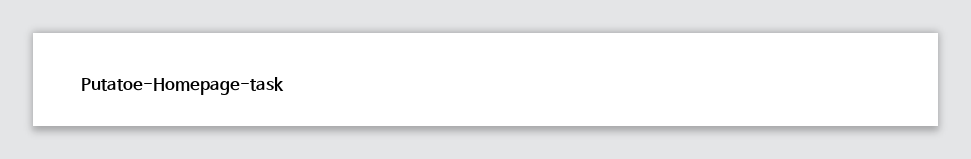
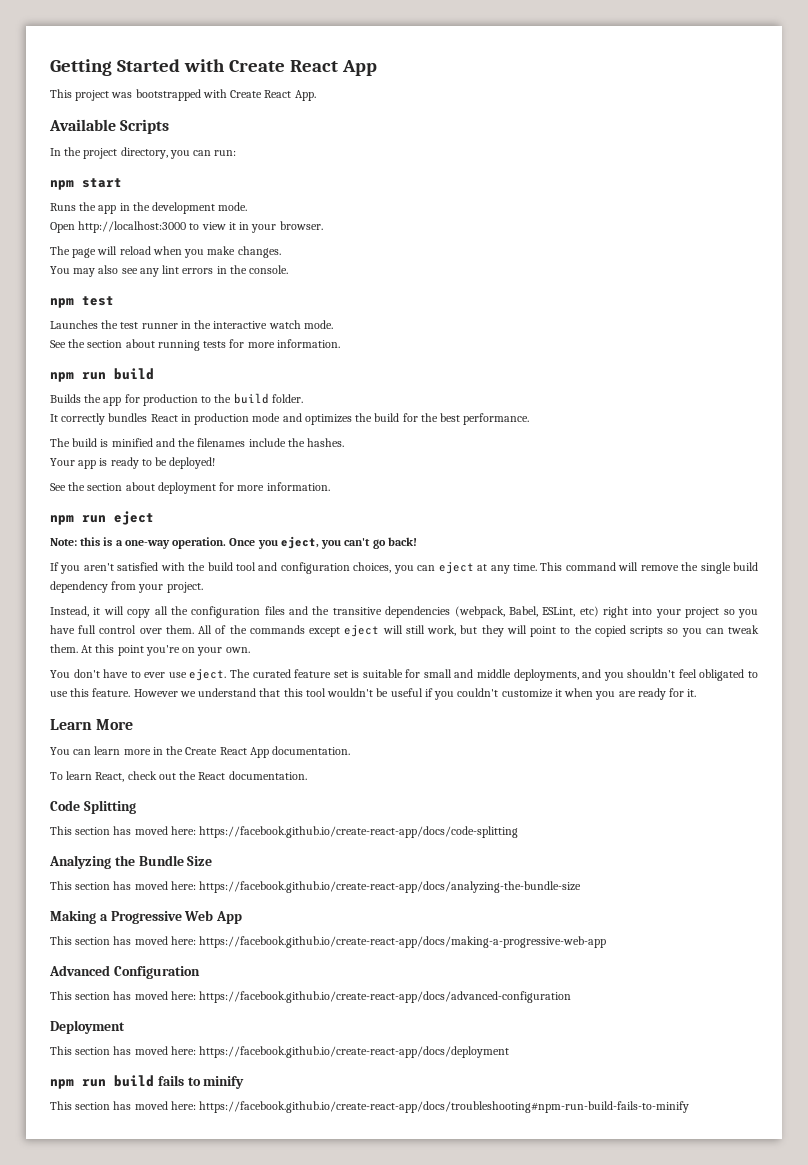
[81,77,284,95] Putatoe-Homepage-task -> [50,59,377,76] [50,89,316,101] [49,119,170,134] [50,147,237,159] [50,178,122,190] [50,202,248,214] [50,221,323,233] [50,246,281,258] [50,265,289,277] [50,296,114,308] [50,320,333,329] [50,339,340,351] [50,368,154,382] [50,393,303,406] [50,413,530,425] [50,438,345,447] [50,457,216,469] [50,482,330,494] [50,511,154,525] [50,536,417,549] [50,562,758,574] [50,581,203,593] [50,606,758,618] [50,625,760,637] [50,644,250,656] [50,669,759,681] [50,688,697,700] [50,719,134,730] [50,746,351,758] [50,771,307,782] [50,800,136,814] [50,826,519,838] [49,855,213,869] [50,881,582,893] [50,910,243,924] [50,936,607,948] [49,965,200,979] [50,991,572,1003] [50,1020,125,1034] [50,1046,510,1058] [50,1075,245,1089] [50,1101,690,1113] Getting Started with Create React App // This project was bootstrapped with Create React App. // Available Scripts // In the project directory, you can run: // npm start // Runs the app in the development mode. // Open http://localhost:3000 to view it in your browser. // The page will reload when you make changes. // You may also see any lint errors in the console. // npm test // Launches the test runner in the interactive watch mode. // See the section about running tests for more information. // npm run build // Builds the app for production to the build folder. // It correctly bundles React in production mode and optimizes the build for the best performance. // The build is minified and the filenames include the hashes. // Your app is ready to be deployed! // See the section about deployment for more information. // npm run eject // Note: this is a one-way operation. Once you eject, you can't go back! // If you aren't satisfied with the build tool and configuration choices, you can eject at any time. This command will remove the single build dependency from your project. // Instead, it will copy all the configuration files and the transitive dependencies (webpack, Babel, ESLint, etc) right into your project so you have full control over them. All of the commands except eject will still work, but they will point to the copied scripts so you can tweak them. At this point you're on your own. // You don't have to ever use eject. The curated feature set is suitable for small and middle deployments, and you shouldn't feel obligated to use this feature. However we understand that this tool wouldn't be useful if you couldn't customize it when you are ready for it. // Learn More // You can learn more in the Create React App documentation. // To learn React, check out the React documentation. // Code Splitting // This section has moved here: https://facebook.github.io/create-react-app/docs/code-splitting // Analyzing the Bundle Size // This section has moved here: https://facebook.github.io/create-react-app/docs/analyzing-the-bundle-size // Making a Progressive Web App // This section has moved here: https://facebook.github.io/create-react-app/docs/making-a-progressive-web-app // Advanced Configuration // This section has moved here: https://facebook.github.io/create-react-app/docs/advanced-configuration // Deployment // This section has moved here: https://facebook.github.io/create-react-app/docs/deployment // npm run build fails to minify // This section has moved here: https://facebook.github.io/create-react-app/docs/troubleshooting#npm-run-build-fails-to-minify

